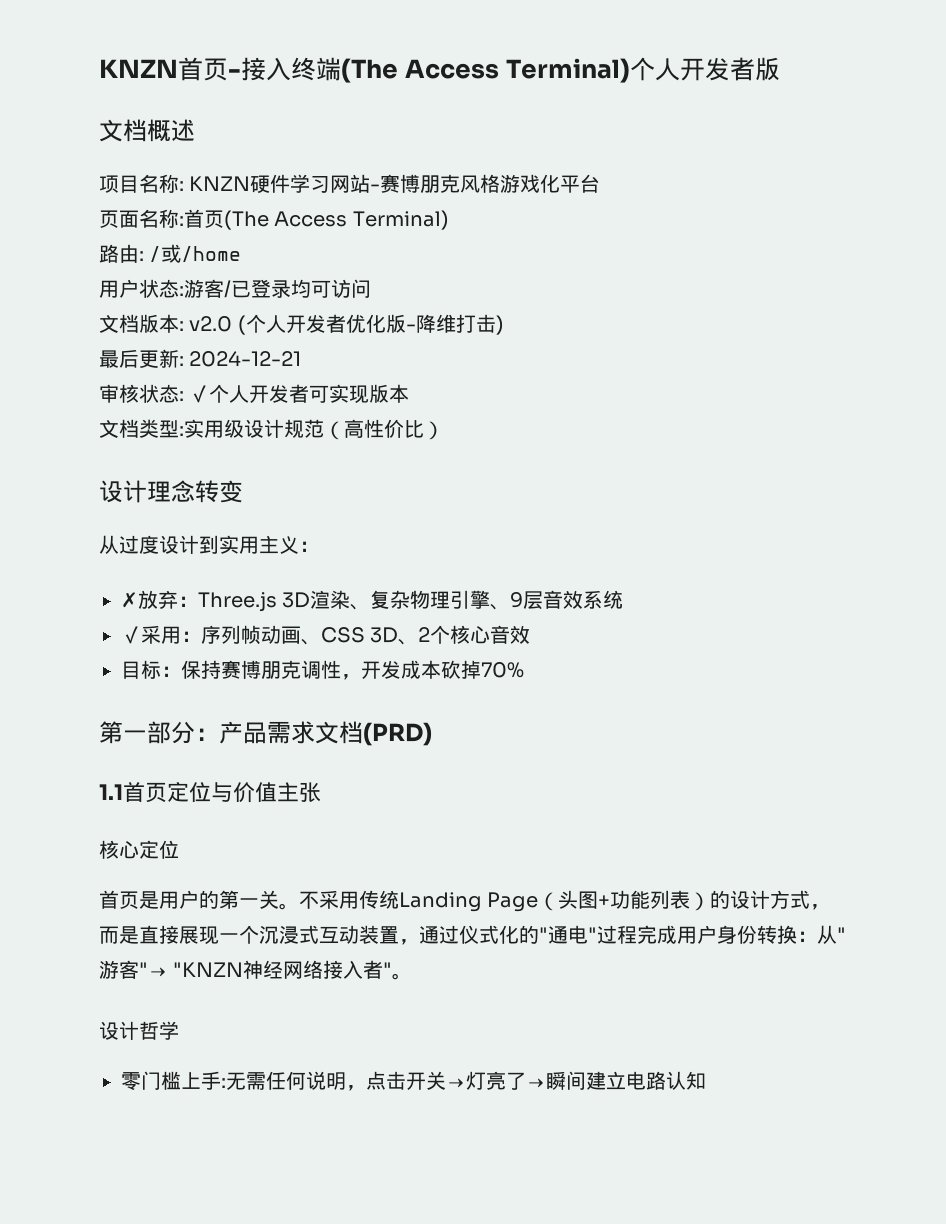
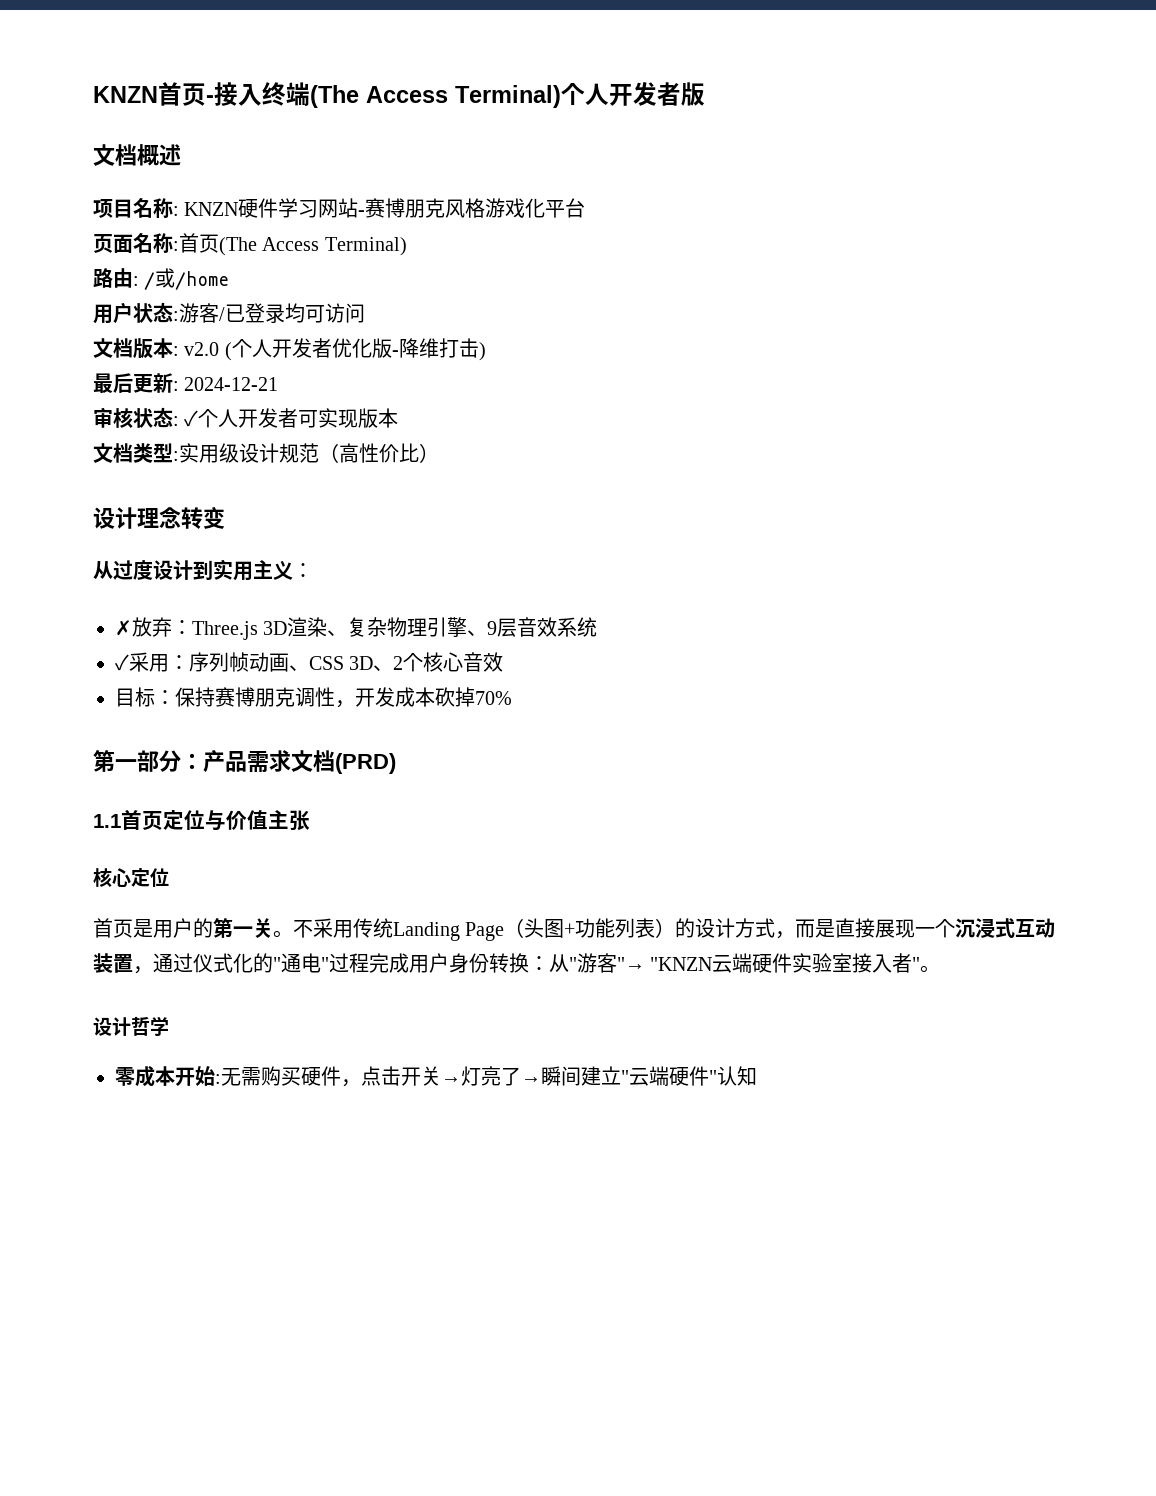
[243,960,324,979] 神经网络 -> [712,953,853,973] 云端硬件实验室
[141,1071,346,1090] 门槛上手:无需任何说明 -> [135,1065,341,1087] 成本开始:无需购买硬件
[626,1071,666,1090] 电路 -> [621,1066,717,1086] "云端硬件"

